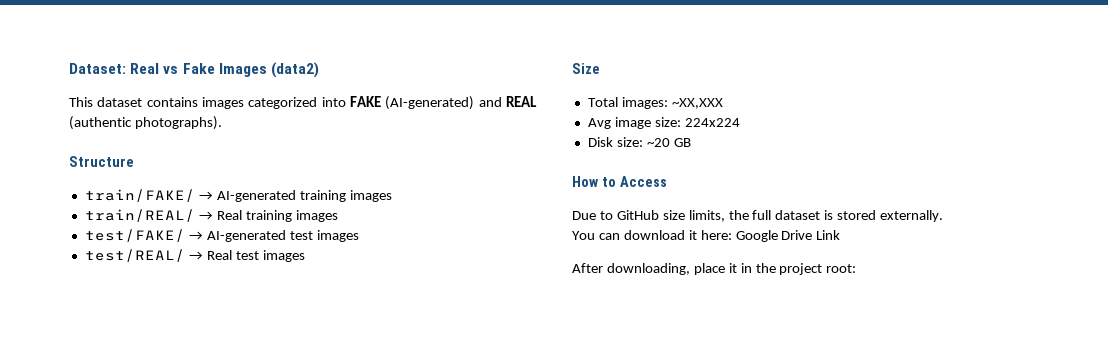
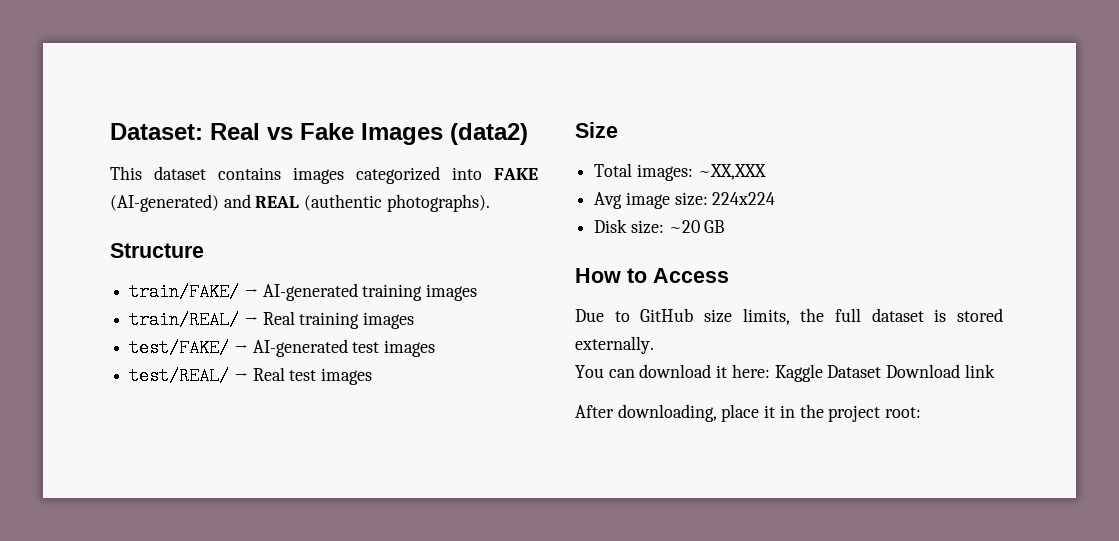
[735,230,841,242] Google Drive Link -> [774,364,995,382] Kaggle Dataset Download link

